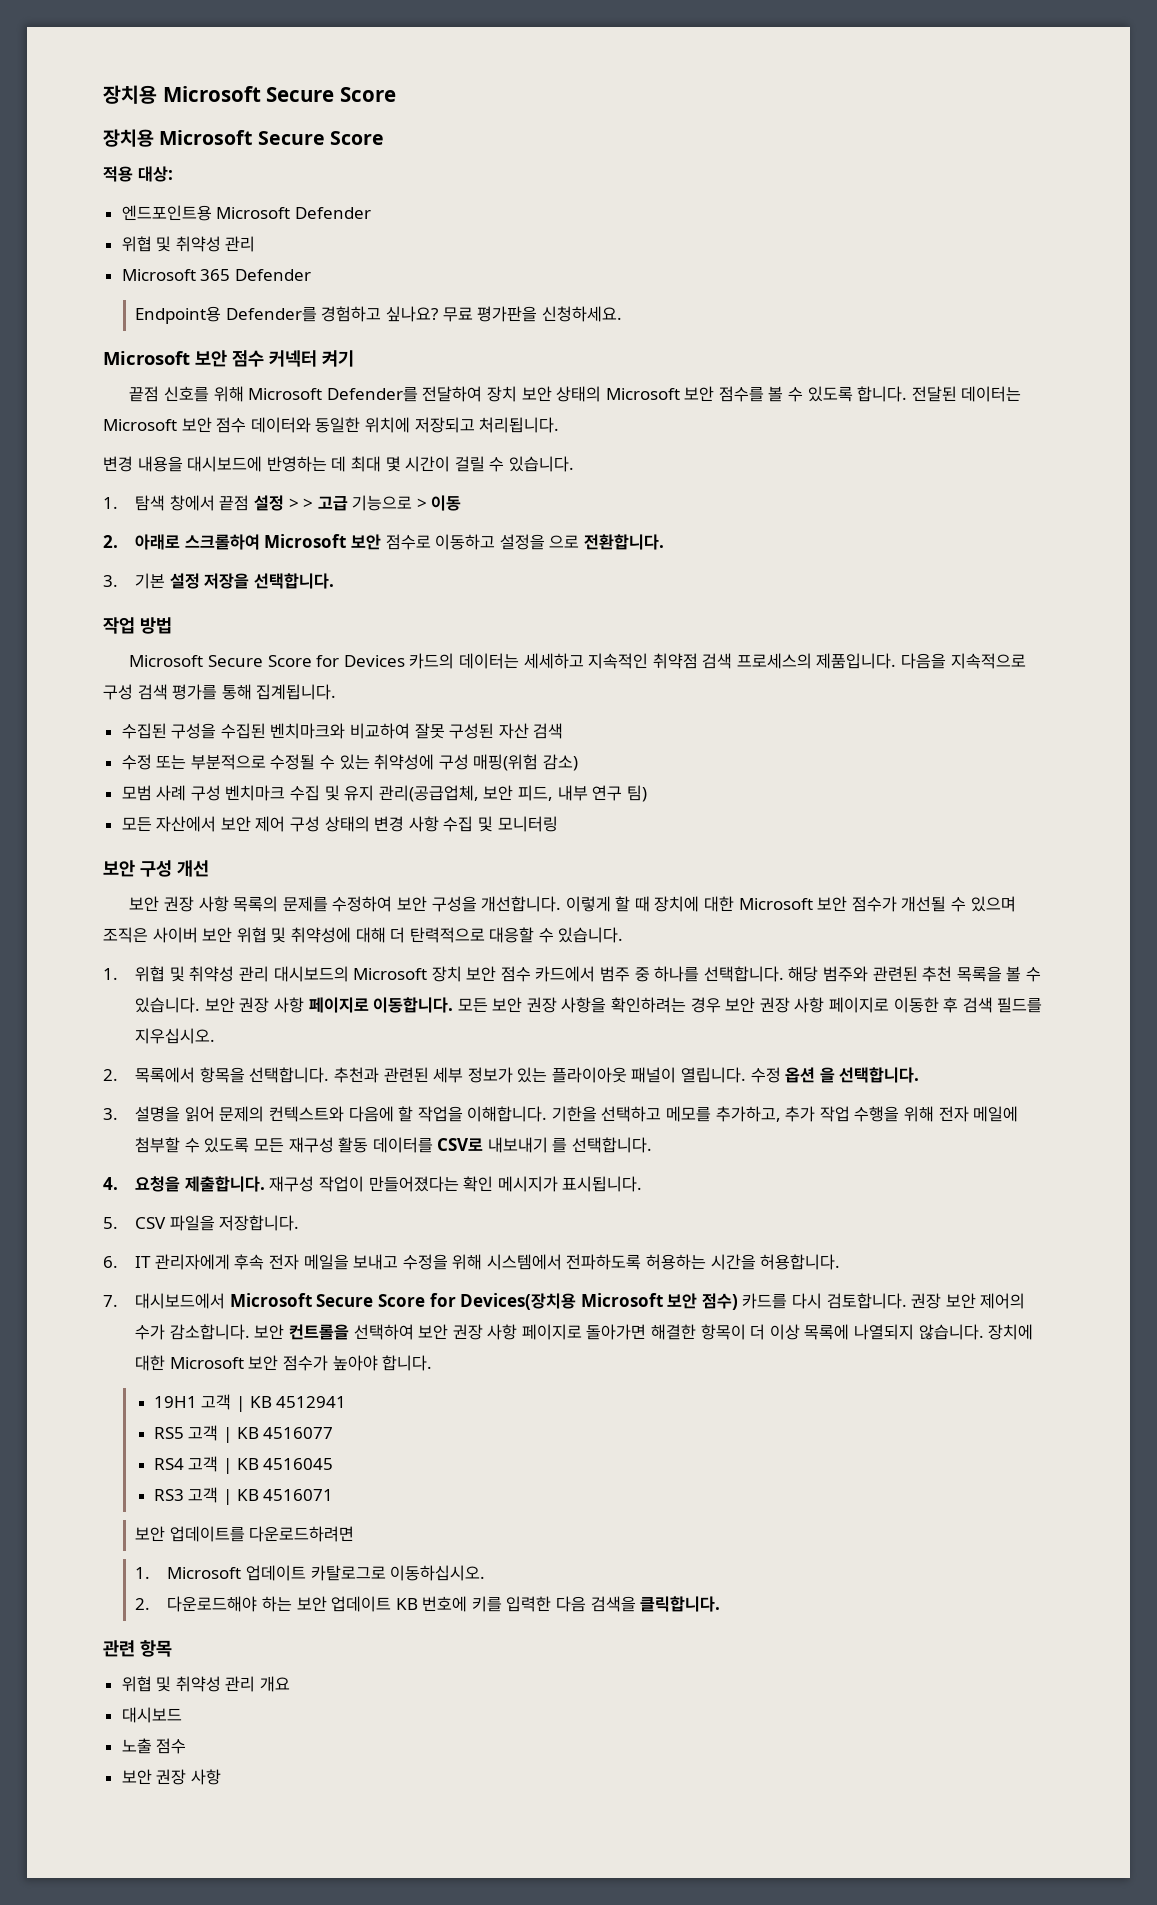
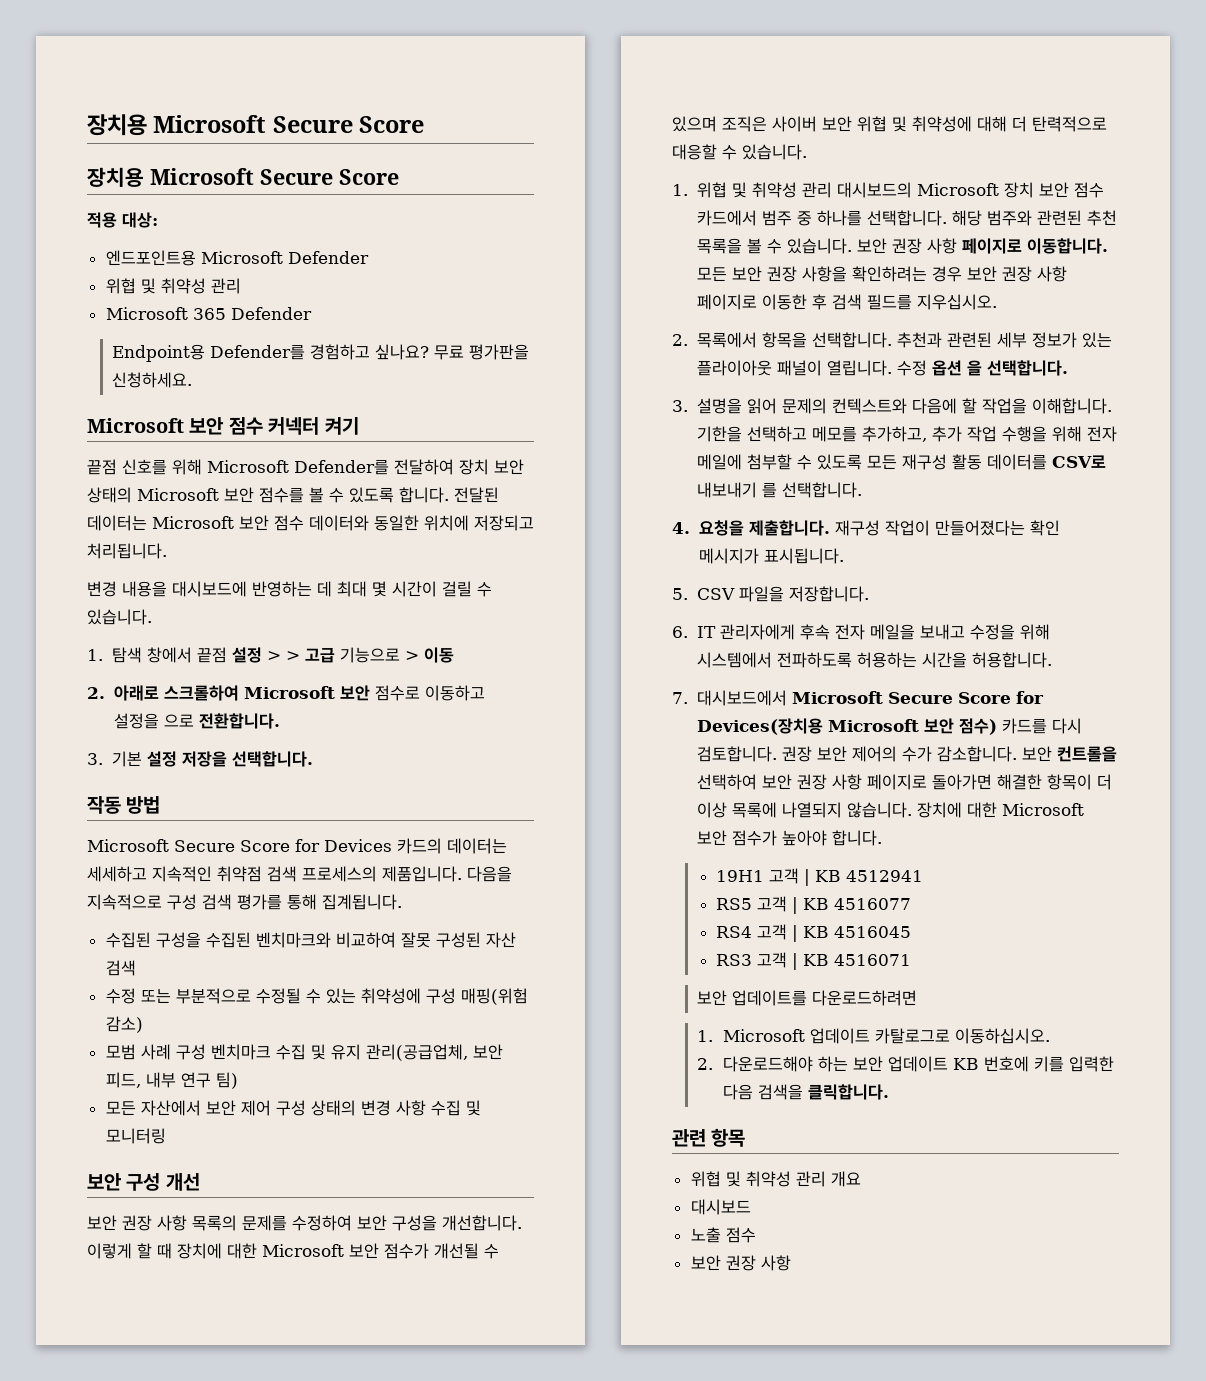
[103,617,135,634] 작업 -> [87,796,121,814] 작동

